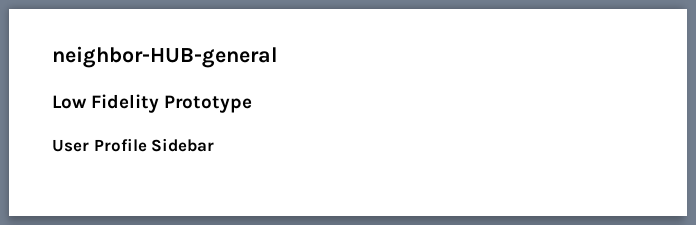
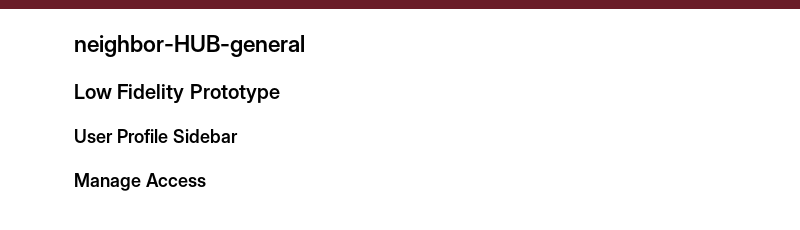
(215, 145) none -> [74,173,206,191] // Manage Access

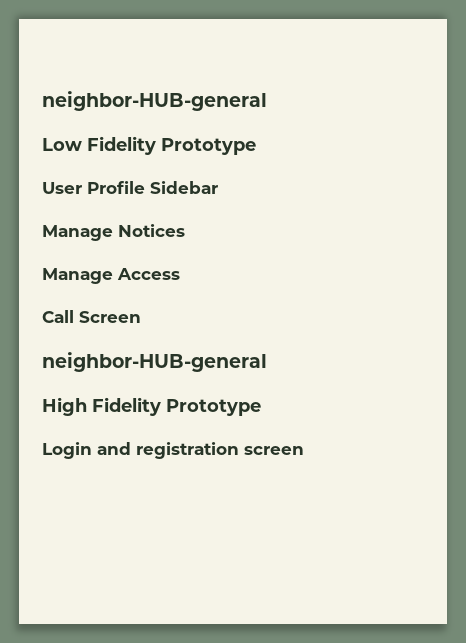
(238, 136) none -> [42,224,185,241] // Manage Notices
(206, 180) none -> [42,310,141,323] [42,352,267,372] [42,397,261,416] [42,442,304,459] // Call Screen // neighbor-HUB-general // High Fidelity Prototype // Login and registration screen

